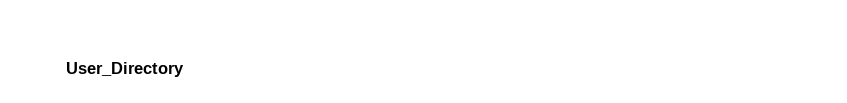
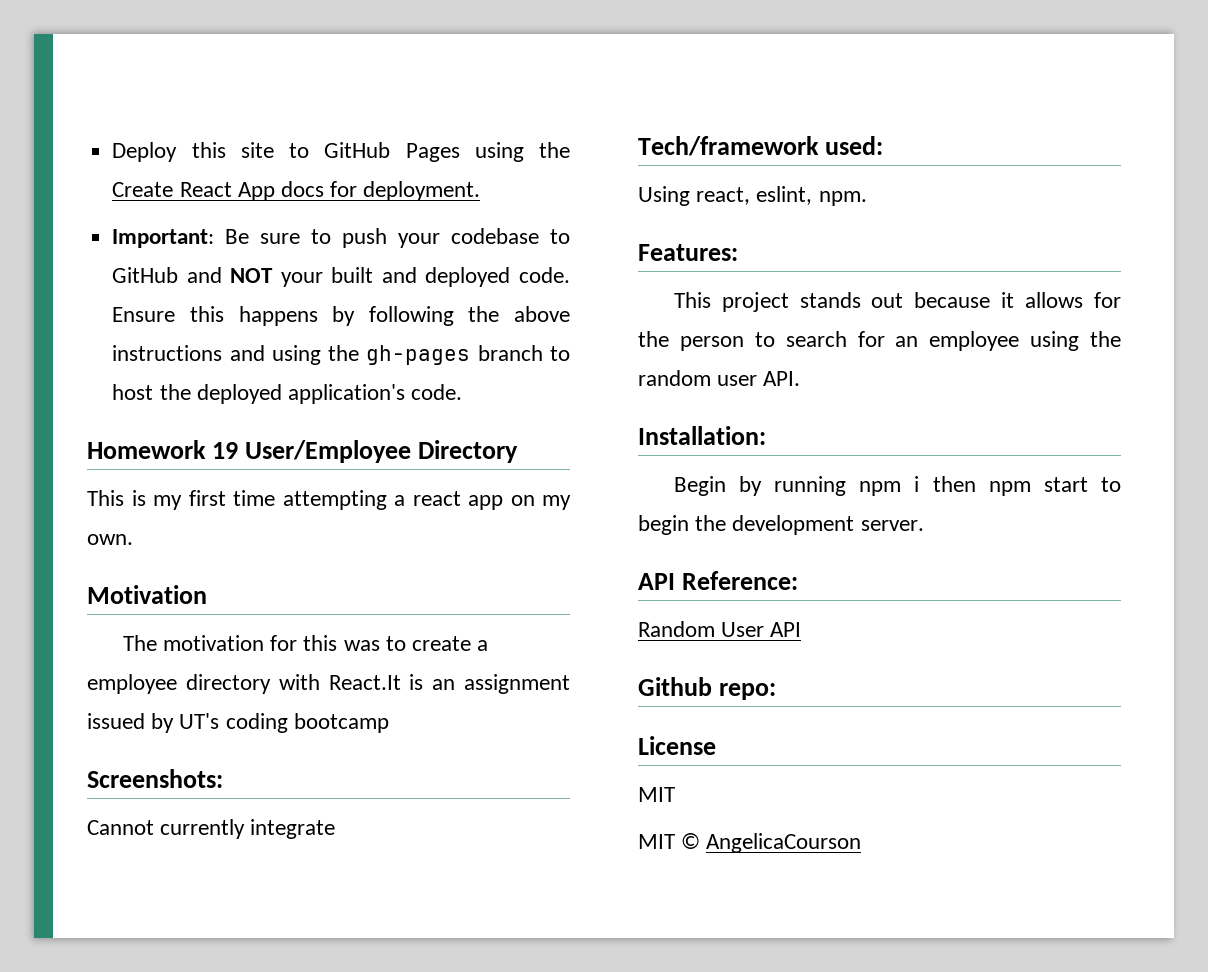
[66,62,184,77] User_Directory -> [112,142,570,162] [112,181,481,201] [112,228,570,248] [112,267,570,287] [112,306,570,326] [112,345,570,365] [112,384,463,404] [87,440,518,463] [87,490,571,510] [87,534,133,545] [87,585,207,604] [122,635,489,651] [87,674,570,694] [87,713,389,733] [87,769,223,788] [87,819,336,839] [638,136,883,156] [638,186,867,206] [638,244,738,261] [673,292,1121,312] [638,331,1121,351] [638,370,801,386] [638,426,766,445] [673,476,1121,496] [638,515,924,535] [638,571,798,590] [638,621,802,637] [638,677,776,700] [638,736,716,755] [638,787,675,802] [638,833,862,853] Deploy this site to GitHub Pages using the Create React App docs for deployment. // Important: Be sure to push your codebase to GitHub and NOT your built and deployed code. Ensure this happens by following the above instructions and using the gh-pages branch to host the deployed application's code. // Homework 19 User/Employee Directory // This is my first time attempting a react app on my own. // Motivation // The motivation for this was to create a employee directory with React.It is an assignment issued by UT's coding bootcamp // Screenshots: // Cannot currently integrate // Tech/framework used: // Using react, eslint, npm. // Features: // This project stands out because it allows for the person to search for an employee using the random user API. // Installation: // Begin by running npm i then npm start to begin the development server. // API Reference: // Random User API // Github repo: // License // MIT // MIT © AngelicaCourson

